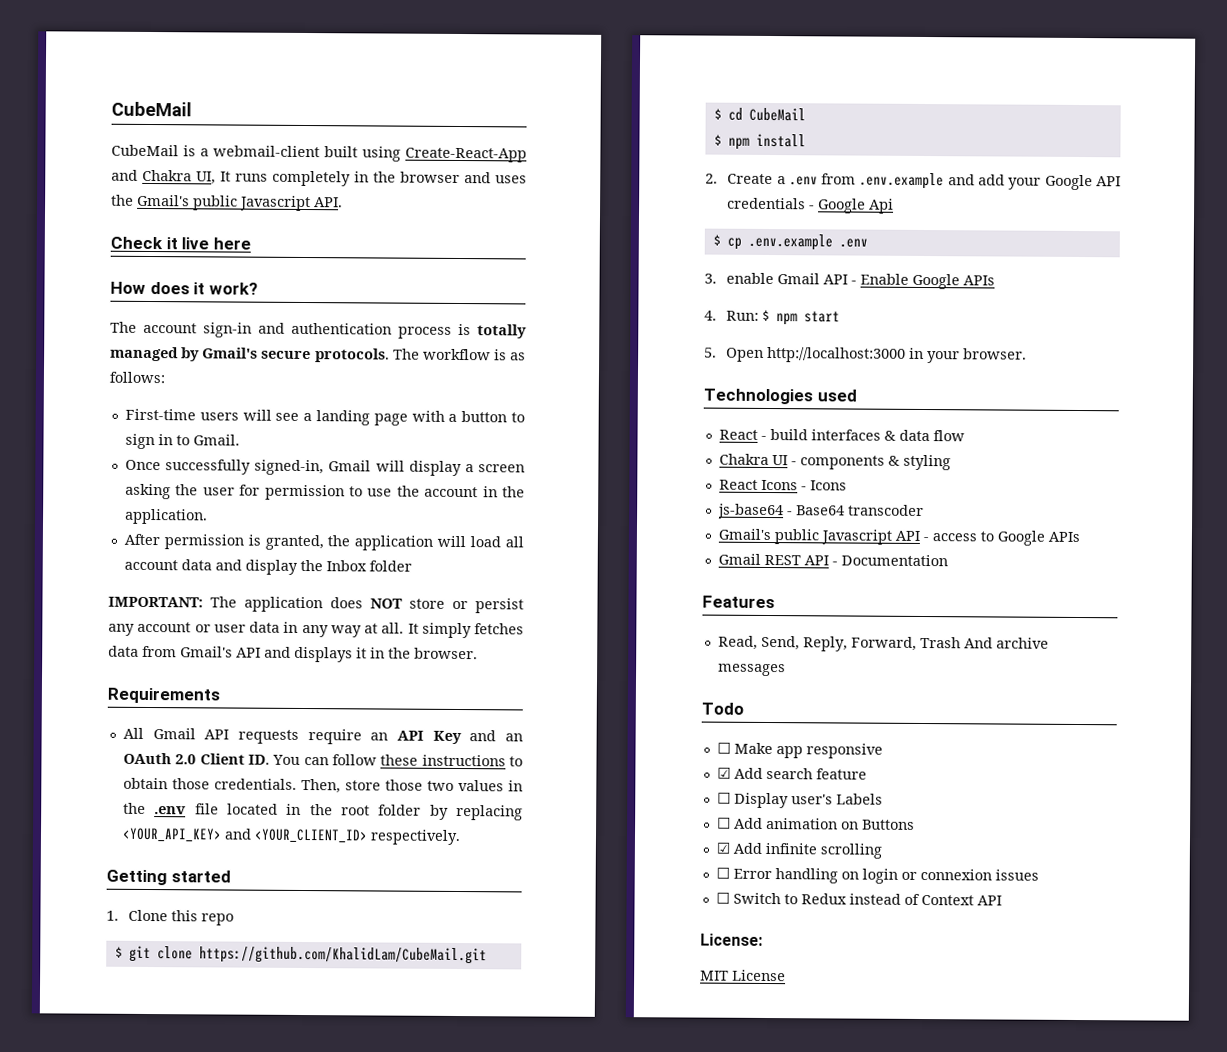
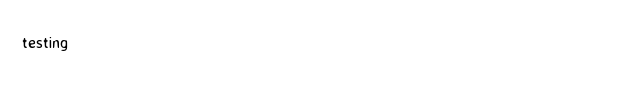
[111,101,192,117] [111,144,527,163] [111,169,527,187] [111,194,343,212] [110,236,251,250] [110,281,258,295] [110,321,527,339] [110,346,526,363] [109,371,165,384] [124,408,525,426] [124,433,240,450] [124,459,525,477] [124,483,525,501] [124,508,208,525] [123,533,524,551] [123,559,412,575] [108,596,524,614] [108,621,524,639] [108,645,478,663] [107,687,220,704] [122,727,523,745] [122,752,524,767] [122,777,524,794] [122,802,523,821] [121,827,461,846] [106,869,231,886] [106,909,235,926] [114,945,487,965] [713,107,806,122] [713,133,806,150] [705,172,1121,191] [727,197,895,214] [712,233,868,251] [704,272,996,290] [704,309,841,326] [704,346,1028,364] [703,388,857,405] [718,429,965,442] [718,453,951,471] [718,479,847,491] [717,503,924,520] [717,528,1080,546] [717,553,948,567] [702,595,775,609] [717,635,1049,652] [717,663,786,677] [701,702,744,715] [716,742,883,759] [716,767,867,780] [716,792,883,809] [716,817,915,830] [715,842,882,859] [715,867,1039,884] [715,892,1002,906] [700,933,763,946] [700,969,786,982] CubeMail // CubeMail is a webmail-client built using Create-React-App and Chakra UI, It runs completely in the browser and uses the Gmail's public Javascript API. // Check it live here // How does it work? // The account sign-in and authentication process is totally managed by Gmail's secure protocols. The workflow is as follows: // First-time users will see a landing page with a button to sign in to Gmail. // Once successfully signed-in, Gmail will display a screen asking the user for permission to use the account in the application. // After permission is granted, the application will load all account data and display the Inbox folder // IMPORTANT: The application does NOT store or persist any account or user data in any way at all. It simply fetches data from Gmail's API and displays it in the browser. // Requirements // All Gmail API requests require an API Key and an OAuth 2.0 Client ID. You can follow these instructions to obtain those credentials. Then, store those two values in the .env file located in the root folder by replacing <YOUR_API_KEY> and <YOUR_CLIENT_ID> respectively. // Getting started // 1. Clone this repo // $ git clone https://github.com/KhalidLam/CubeMail.git // $ cd CubeMail // $ npm install // 2. Create a .env from .env.example and add your Google API credentials - Google Api // $ cp .env.example .env // 3. enable Gmail API - Enable Google APIs // 4. Run: $ npm start // 5. Open http://localhost:3000 in your browser. // Technologies used // React - build interfaces & data flow // Chakra UI - components & styling // React Icons - Icons // js-base64 - Base64 transcoder // Gmail's public Javascript API - access to Google APIs // Gmail REST API - Documentation // Features // Read, Send, Reply, Forward, Trash And archive messages // Todo // ☐ Make app responsive // ☑ Add search feature // ☐ Display user's Labels // ☐ Add animation on Buttons // ☑ Add infinite scrolling // ☐ Error handling on login or connexion issues // ☐ Switch to Redux instead of Context API // License: // MIT License -> [22,37,68,51] testing

